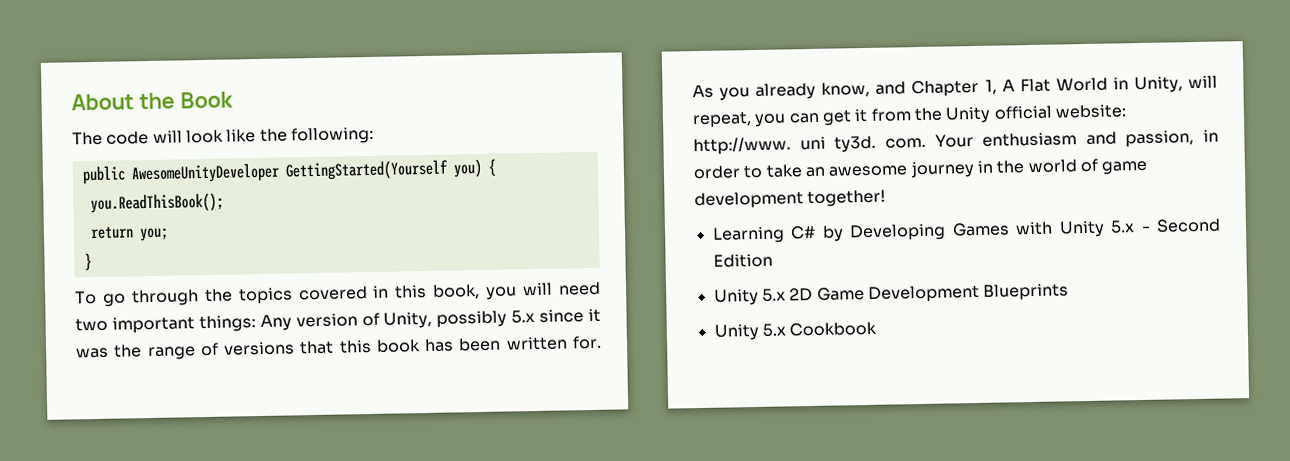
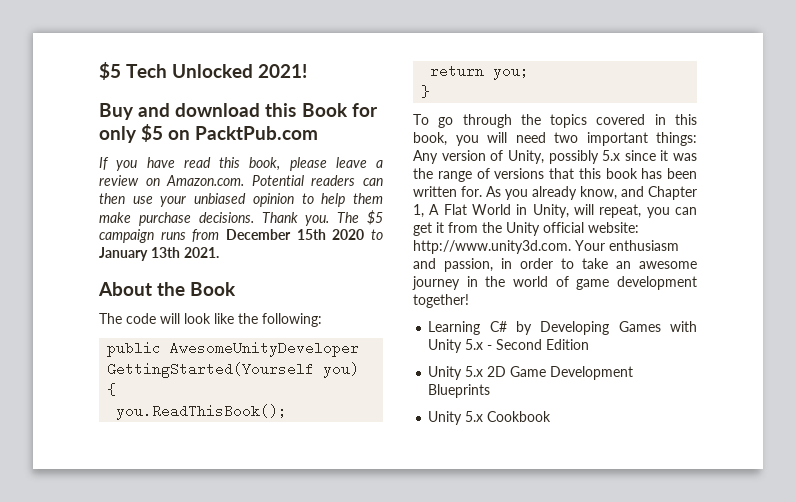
(71, 102) none -> [99,62,308,80] [99,103,378,120] [99,124,319,143] [99,157,383,171] [99,175,383,186] [99,193,383,207] [99,210,384,226] [99,229,383,243] [99,247,219,261] $5 Tech Unlocked 2021! // Buy and download this Book for only $5 on PacktPub.com // If you have read this book, please leave a review on Amazon.com. Potential readers can then use your unbiased opinion to help them make purchase decisions. Thank you. The $5 campaign runs from December 15th 2020 to January 13th 2021. //
[693,135,926,156] http://www. uni ty3d. com. -> [413,240,571,254] http://www.unity3d.com.

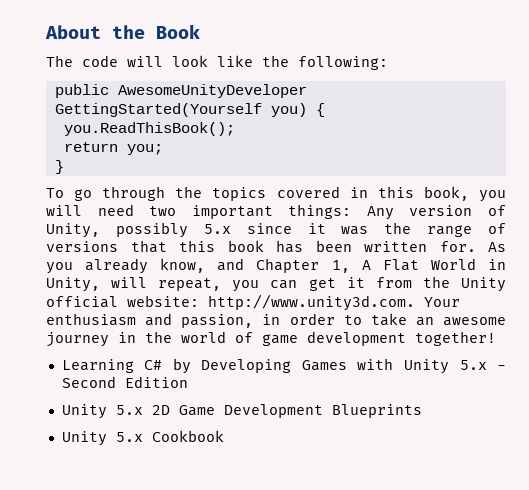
[99,62,308,80] [99,103,378,120] [99,124,319,143] [99,157,383,171] [99,175,383,186] [99,193,383,207] [99,210,384,226] [99,229,383,243] [99,247,219,261] $5 Tech Unlocked 2021! // Buy and download this Book for only $5 on PacktPub.com // If you have read this book, please leave a review on Amazon.com. Potential readers can then use your unbiased opinion to help them make purchase decisions. Thank you. The $5 campaign runs from December 15th 2020 to January 13th 2021. // -> (45, 32) none

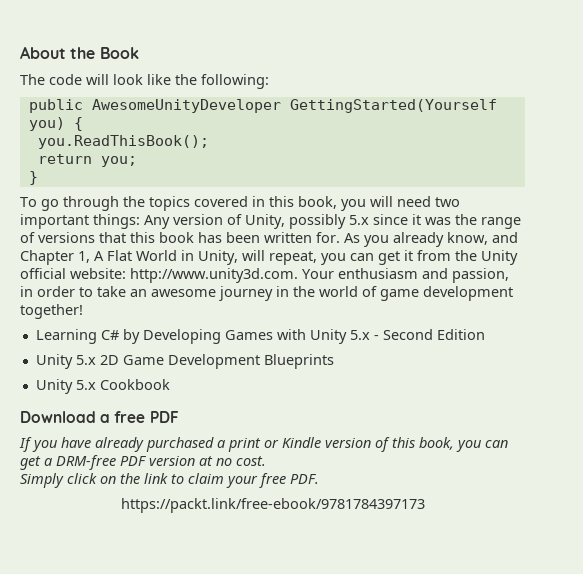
(224, 436) none -> [20,411,179,423] [19,437,508,452] [20,455,266,470] [20,473,319,488] [120,498,425,513] // Download a free PDF // If you have already purchased a print or Kindle version of this book, you can get a DRM-free PDF version at no cost. // Simply click on the link to claim your free PDF. // https://packt.link/free-ebook/9781784397173

